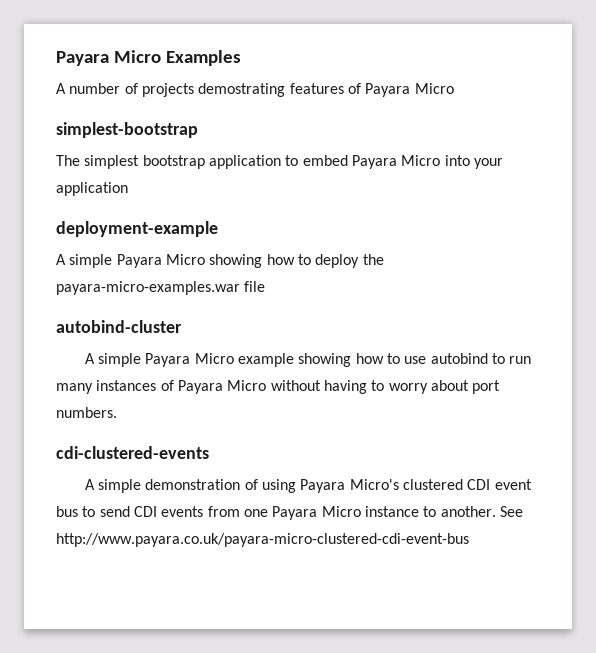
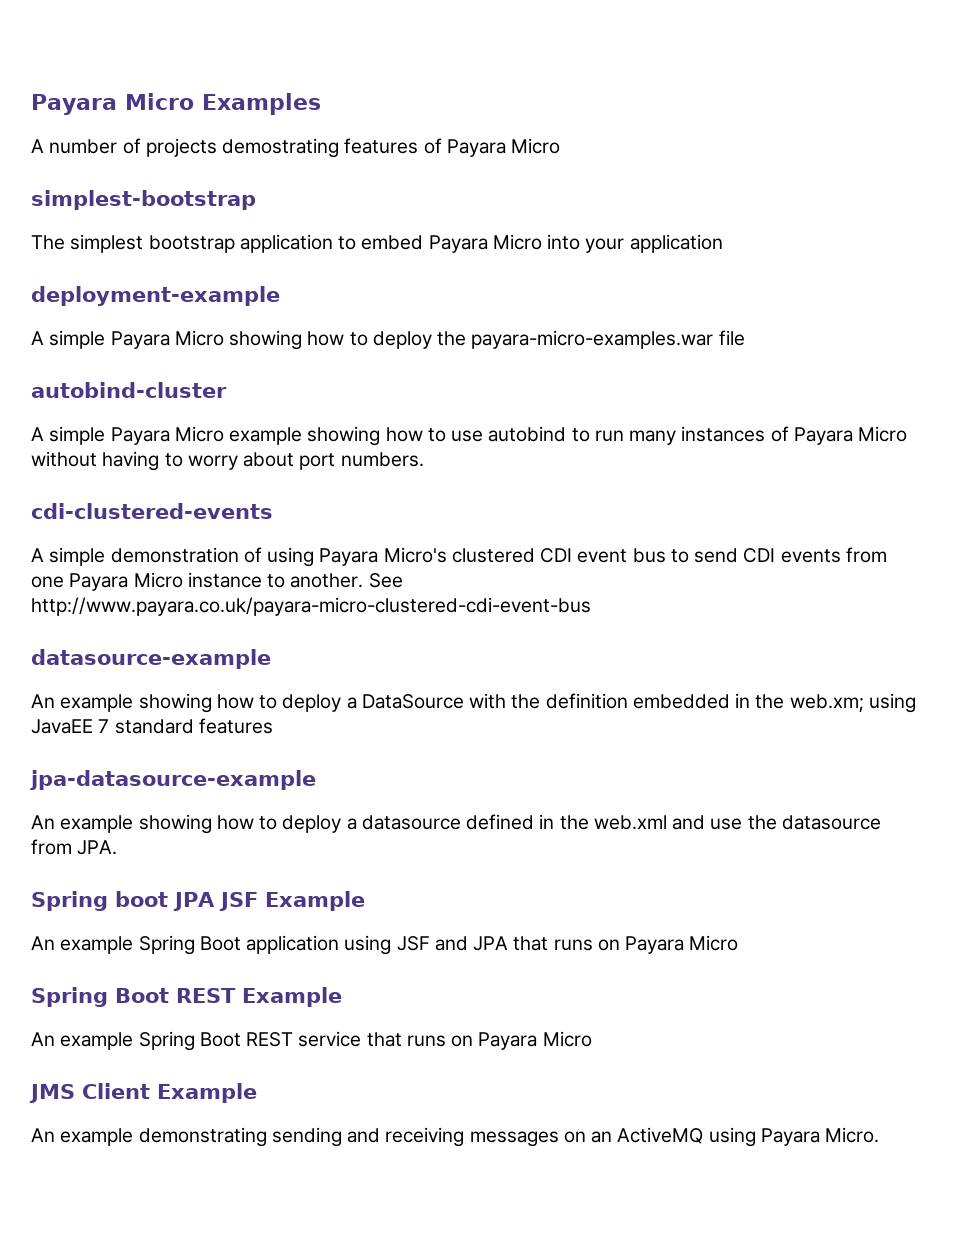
(469, 540) none -> [31,649,271,669] [31,693,916,713] [31,718,273,734] [30,770,316,790] [31,814,881,834] [31,839,118,855] [31,891,365,911] [31,935,739,955] [31,987,342,1007] [31,1031,592,1051] [29,1083,257,1103] [31,1127,880,1147] // datasource-example // An example showing how to deploy a DataSource with the definition embedded in the web.xm; using JavaEE 7 standard features // jpa-datasource-example // An example showing how to deploy a datasource defined in the web.xml and use the datasource from JPA. // Spring boot JPA JSF Example // An example Spring Boot application using JSF and JPA that runs on Payara Micro // Spring Boot REST Example // An example Spring Boot REST service that runs on Payara Micro // JMS Client Example // An example demonstrating sending and receiving messages on an ActiveMQ using Payara Micro.

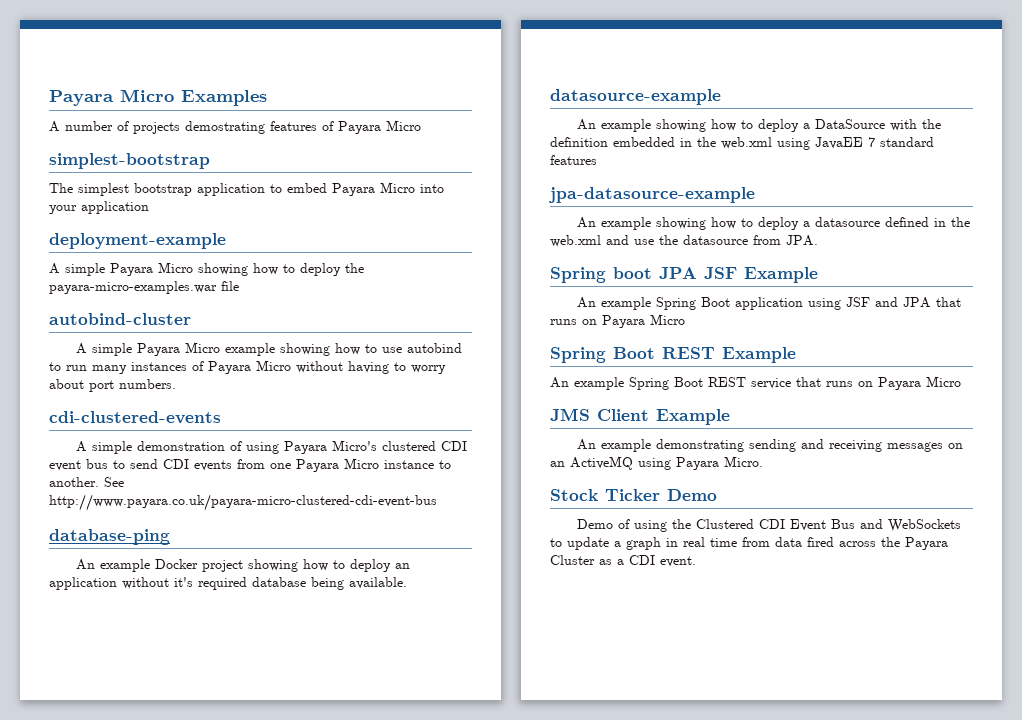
(591, 606) none -> [49,529,170,545] [75,559,410,572] [49,577,407,590] // database-ping // An example Docker project showing how to deploy an application without it's required database being available.
[789,694,864,712] web.xm; -> [721,137,772,149] web.xml
(880, 1135) none -> [550,489,717,501] [576,519,961,532] [550,537,948,550] [550,555,696,567] // Stock Ticker Demo // Demo of using the Clustered CDI Event Bus and WebSockets to update a graph in real time from data fired across the Payara Cluster as a CDI event.

